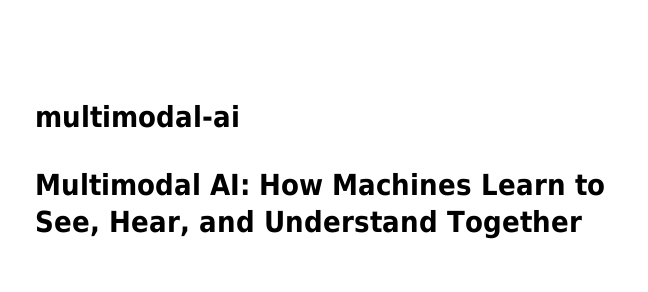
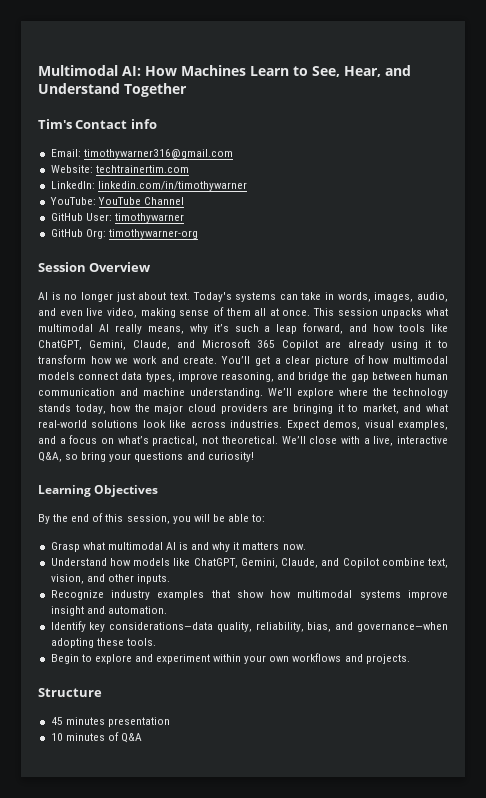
[35,104,240,128] multimodal-ai // -> (38, 70) none
(582, 224) none -> [38,119,157,129] [50,149,233,159] [50,165,189,173] [50,181,247,191] [49,197,184,205] [50,213,184,223] [50,229,198,239] [38,262,151,272] [38,292,449,302] [38,307,449,318] [38,323,448,334] [38,339,448,350] [38,355,448,366] [38,372,449,382] [38,388,448,398] [38,404,449,414] [38,420,448,430] [38,435,448,446] [38,452,254,462] [38,485,159,497] [38,513,266,524] [50,542,306,552] [50,558,449,568] [50,574,170,584] [50,590,448,600] [50,606,167,616] [50,621,449,632] [50,638,156,648] [50,653,410,664] [38,688,102,697] [50,717,170,727] [50,732,142,743] // Tim's Contact info // Email: timothywarner316@gmail.com // Website: techtrainertim.com // LinkedIn: linkedin.com/in/timothywarner // YouTube: YouTube Channel // GitHub User: timothywarner // GitHub Org: timothywarner-org // Session Overview // AI is no longer just about text. Today's systems can take in words, images, audio, and even live video, making sense of them all at once. This session unpacks what multimodal AI really means, why it’s such a leap forward, and how tools like ChatGPT, Gemini, Claude, and Microsoft 365 Copilot are already using it to transform how we work and create. You’ll get a clear picture of how multimodal models connect data types, improve reasoning, and bridge the gap between human communication and machine understanding. We’ll explore where the technology stands today, how the major cloud providers are bringing it to market, and what real-world solutions look like across industries. Expect demos, visual examples, and a focus on what’s practical, not theoretical. We’ll close with a live, interactive Q&A, so bring your questions and curiosity! // Learning Objectives // By the end of this session, you will be able to: // Grasp what multimodal AI is and why it matters now. // Understand how models like ChatGPT, Gemini, Claude, and Copilot combine text, vision, and other inputs. // Recognize industry examples that show how multimodal systems improve insight and automation. // Identify key considerations—data quality, reliability, bias, and governance—when adopting these tools. // Begin to explore and experiment within your own workflows and projects. // Structure // 45 minutes presentation // 10 minutes of Q&A

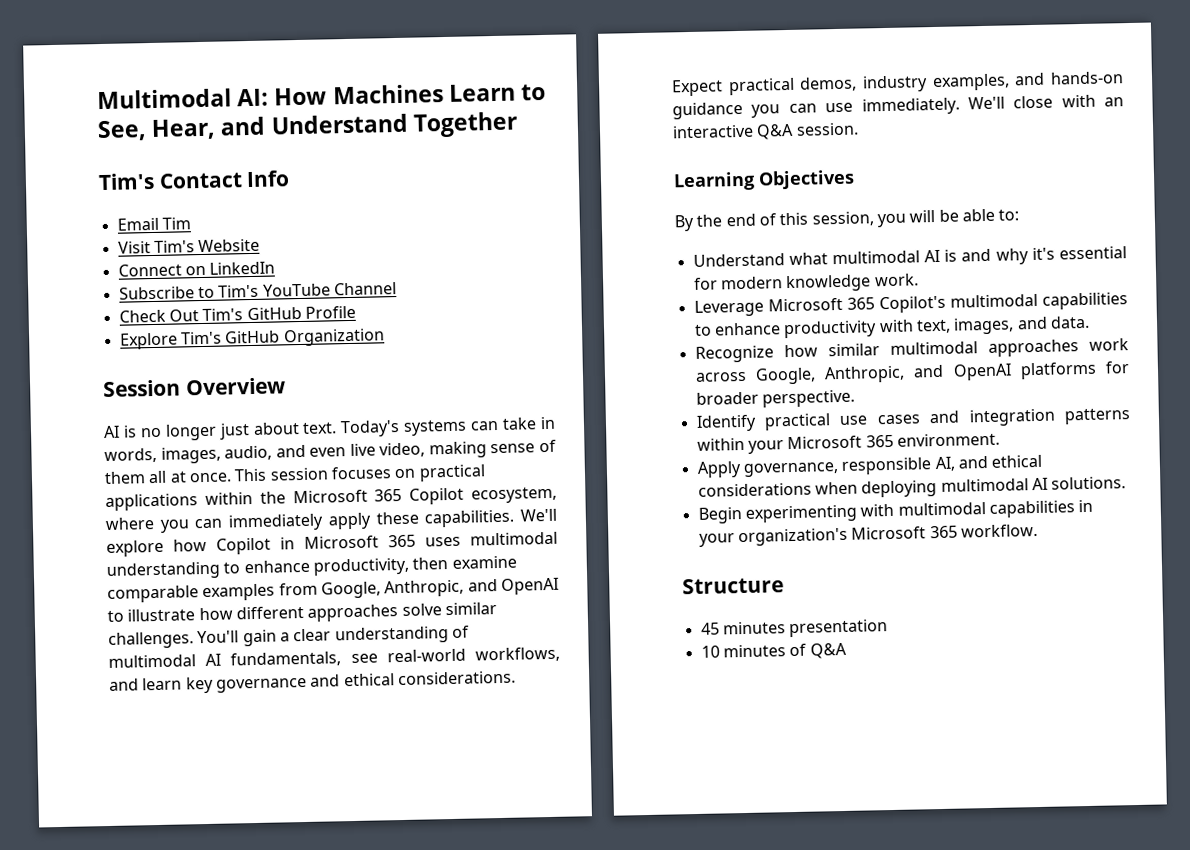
[130,119,157,129] [50,149,233,159] [50,165,189,173] [50,181,247,191] [49,197,184,205] [50,213,184,223] [50,229,198,239] info // Email: timothywarner316@gmail.com // Website: techtrainertim.com // LinkedIn: linkedin.com/in/timothywarner // YouTube: YouTube Channel // GitHub User: timothywarner // GitHub Org: timothywarner-org -> [246,170,291,188] [116,217,191,231] [117,238,261,254] [117,261,276,277] [118,282,397,300] [118,305,356,323] [119,328,385,350] Info // Email Tim // Visit Tim's Website // Connect on LinkedIn // Subscribe to Tim's YouTube Channel // Check Out Tim's GitHub Profile // Explore Tim's GitHub Organization
[381,308,449,318] [38,323,448,334] [38,339,448,350] [38,355,448,366] [38,372,449,382] [38,388,448,398] [38,404,449,414] [38,420,448,430] [38,435,448,446] [38,452,254,462] unpacks what multimodal AI really means, why it’s such a leap forward, and how tools like ChatGPT, Gemini, Claude, and Microsoft 365 Copilot are already using it to transform how we work and create. You’ll get a clear picture of how multimodal models connect data types, improve reasoning, and bridge the gap between human communication and machine understanding. We’ll explore where the technology stands today, how the major cloud providers are bringing it to market, and what real-world solutions look like across industries. Expect demos, visual examples, and a focus on what’s practical, not theoretical. We’ll close with a live, interactive Q&A, so bring your questions and curiosity! -> [330,464,486,482] [105,486,557,512] [105,508,557,533] [106,531,558,558] [106,555,517,580] [107,577,559,603] [107,602,497,622] [108,625,470,649] [108,646,560,668] [109,670,516,694] [671,71,1124,97] [672,94,1124,120] [672,122,859,140] focuses on practical applications within the Microsoft 365 Copilot ecosystem, where you can immediately apply these capabilities. We'll explore how Copilot in Microsoft 365 uses multimodal understanding to enhance productivity, then examine comparable examples from Google, Anthropic, and OpenAI to illustrate how different approaches solve similar challenges. You'll gain a clear understanding of multimodal AI fundamentals, see real-world workflows, and learn key governance and ethical considerations. Expect practical demos, industry examples, and hands-on guidance you can use immediately. We'll close with an interactive Q&A session.
[50,542,80,552] Grasp -> [692,253,785,267] Understand
[233,542,306,550] [50,558,449,568] [50,574,170,584] [50,590,448,600] [50,606,167,616] [50,621,449,632] [50,638,156,648] [50,653,410,664] it matters now. // Understand how models like ChatGPT, Gemini, Claude, and Copilot combine text, vision, and other inputs. // Recognize industry examples that show how multimodal systems improve insight and automation. // Identify key considerations—data quality, reliability, bias, and governance—when adopting these tools. // Begin to explore and experiment within your own workflows and projects. -> [1031,246,1127,261] [693,273,919,293] [693,292,1128,317] [693,315,1090,339] [694,338,1129,363] [694,361,1130,385] [695,389,855,408] [695,408,1131,432] [696,432,1000,454] [696,454,1043,478] [697,476,1127,498] [697,499,1094,524] [698,523,1038,547] it's essential for modern knowledge work. // Leverage Microsoft 365 Copilot's multimodal capabilities to enhance productivity with text, images, and data. // Recognize how similar multimodal approaches work across Google, Anthropic, and OpenAI platforms for broader perspective. // Identify practical use cases and integration patterns within your Microsoft 365 environment. // Apply governance, responsible AI, and ethical considerations when deploying multimodal AI solutions. // Begin experimenting with multimodal capabilities in your organization's Microsoft 365 workflow.

